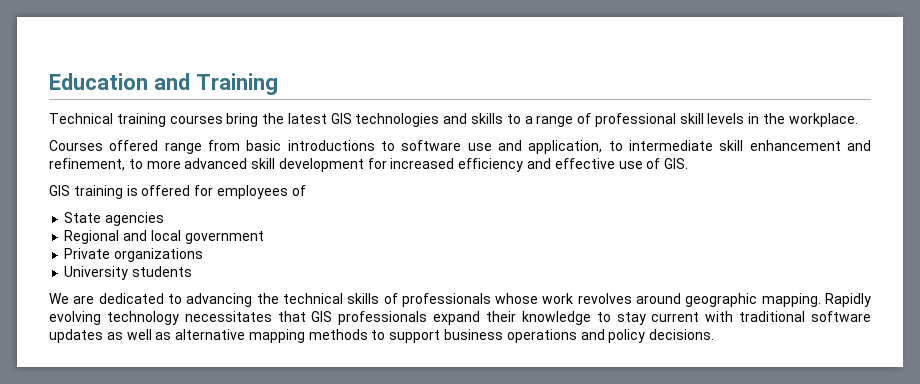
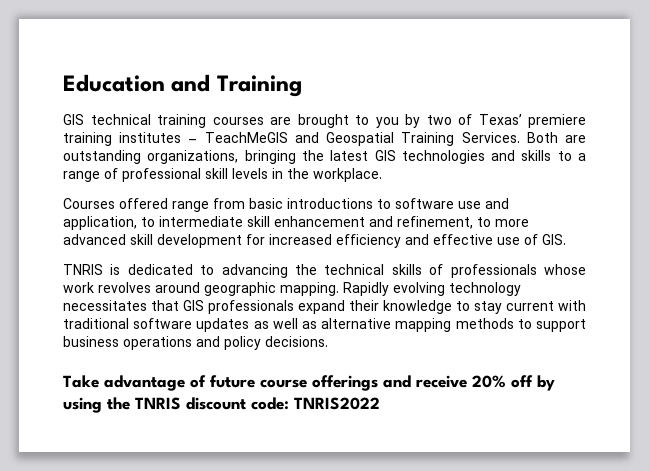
[49,113,259,127] Technical training courses bring -> [63,114,586,128] [63,132,586,146] [63,150,296,164] GIS technical training courses are brought to you by two of Texas’ premiere training institutes – TeachMeGIS and Geospatial Training Services. Both are outstanding organizations, bringing
[49,185,306,199] [64,212,165,226] [64,230,264,244] [64,248,204,262] [64,266,193,280] [49,293,95,304] GIS training is offered for employees of // State agencies // Regional and local government // Private organizations // University students // We are -> [63,264,121,275] TNRIS is
(715, 334) none -> [63,375,555,391] [63,397,380,413] // Take advantage of future course offerings and receive 20% off by using the TNRIS discount code: TNRIS2022

